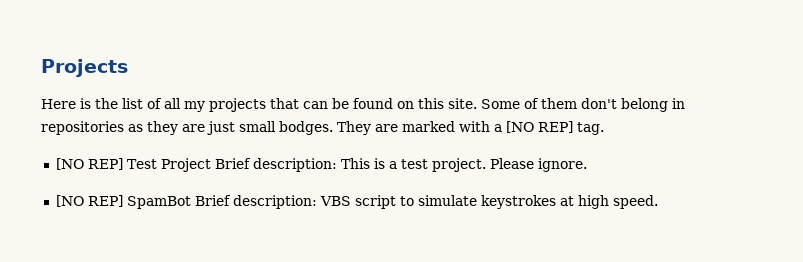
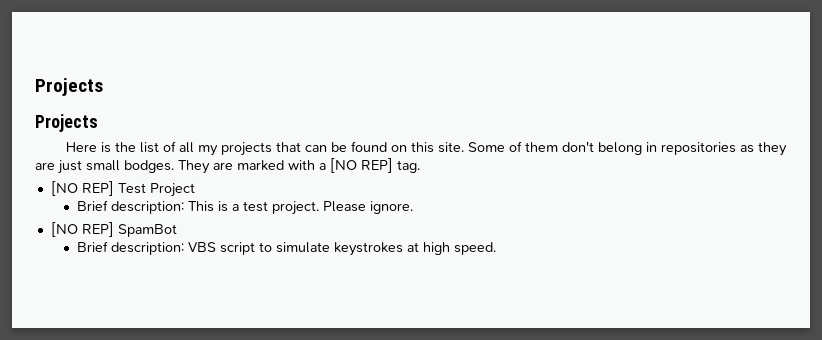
[41,59,128,77] Projects -> [35,78,103,96] [35,114,98,132] Projects // Projects
(211, 165) none -> (195, 190) //
(191, 202) none -> (177, 230) //

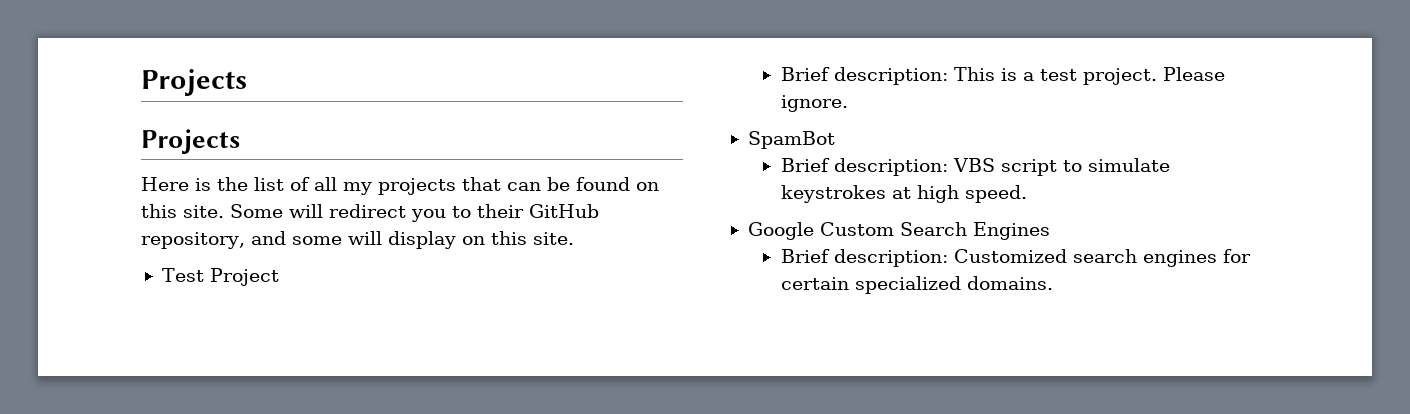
[508,141,787,156] [35,158,420,174] [50,181,114,196] of them don't belong in repositories as they are just small bodges. They are marked with a [NO REP] tag. // [NO REP] -> [289,204,599,222] [141,231,574,249] will redirect you to their GitHub repository, and some will display on this site. //
[50,222,114,237] [NO REP] -> (848, 103) none
(496, 248) none -> [747,222,1050,240] [780,249,1251,267] [780,276,1053,294] // Google Custom Search Engines // Brief description: Customized search engines for certain specialized domains.

